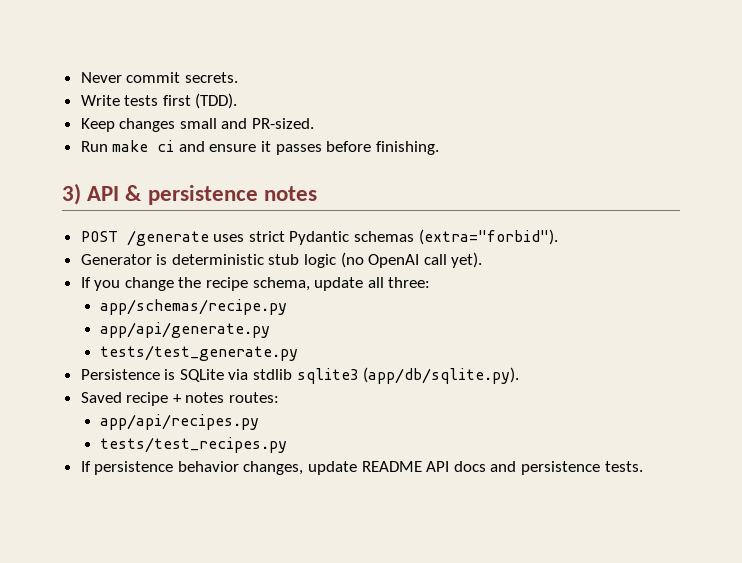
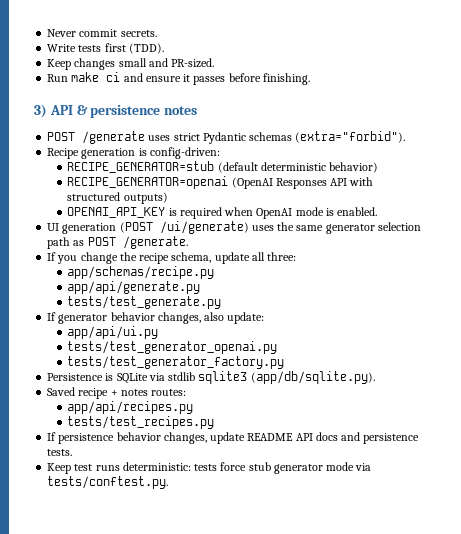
[80,252,483,268] Generator is deterministic stub logic (no OpenAI call yet). -> [47,147,220,159] [67,161,379,173] [67,176,374,189] [67,192,168,204] [67,207,378,219] [47,221,421,234] [47,236,188,249] Recipe generation is config-driven: // RECIPE_GENERATOR=stub (default deterministic behavior) // RECIPE_GENERATOR=openai (OpenAI Responses API with structured outputs) // OPENAI_API_KEY is required when OpenAI mode is enabled. // UI generation (POST /ui/generate) uses the same generator selection path as POST /generate.
(298, 353) none -> [47,312,265,324] [67,326,159,339] [67,341,278,354] [67,356,285,369] // If generator behavior changes, also update: // app/api/ui.py // tests/test_generator_openai.py // tests/test_generator_factory.py
(643, 466) none -> [47,462,372,474] [47,476,169,489] // Keep test runs deterministic: tests force stub generator mode via tests/conftest.py.

